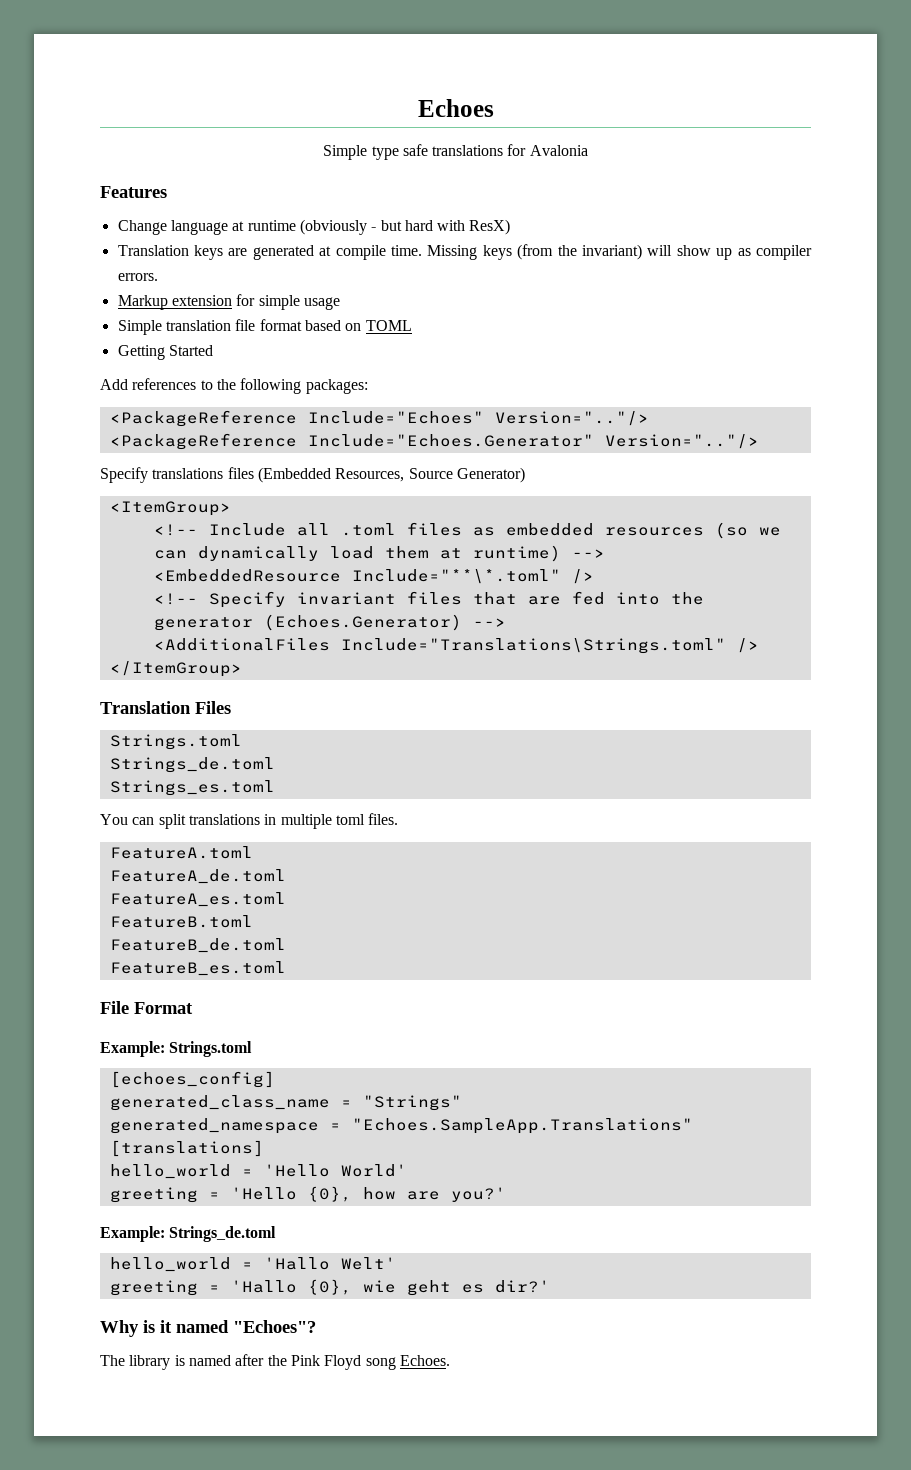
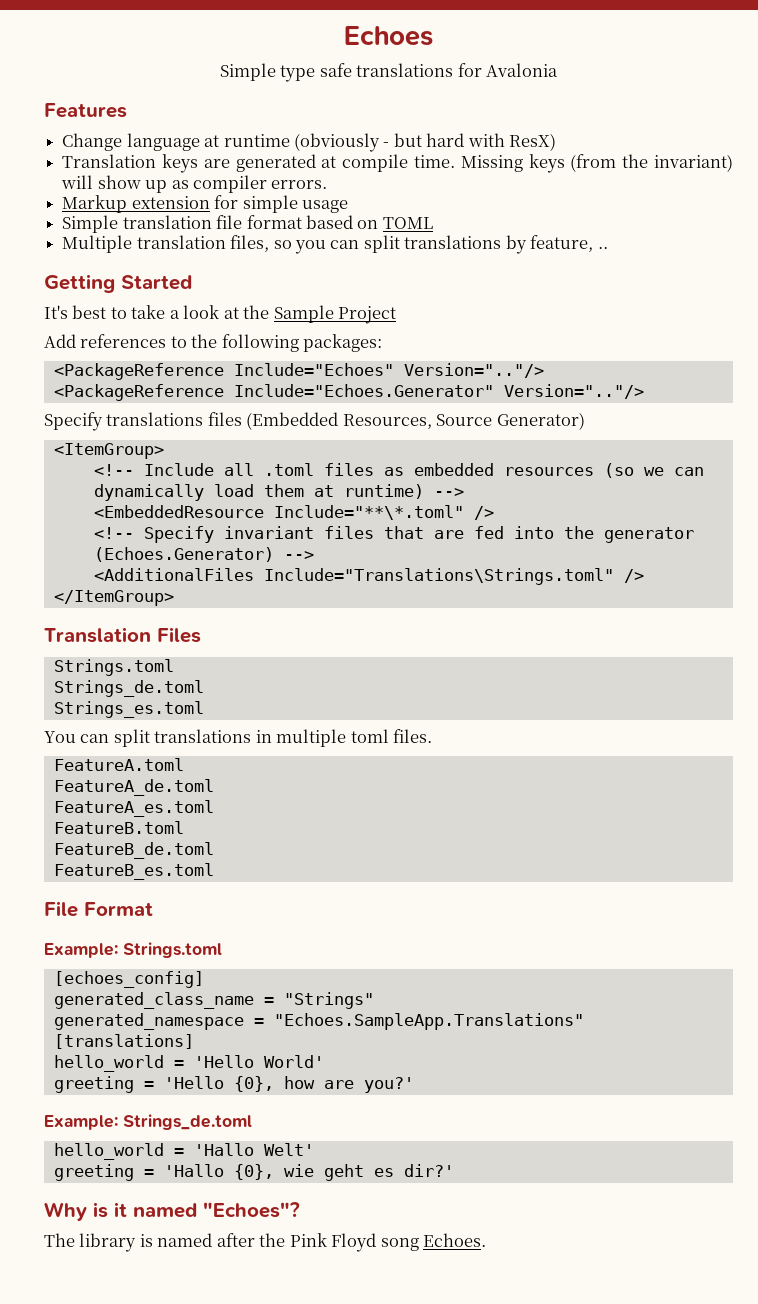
[117,345,213,360] Getting Started -> [62,235,608,254] [44,274,192,293] [44,305,397,324] Multiple translation files, so you can split translations by feature, .. // Getting Started // It's best to take a look at the Sample Project

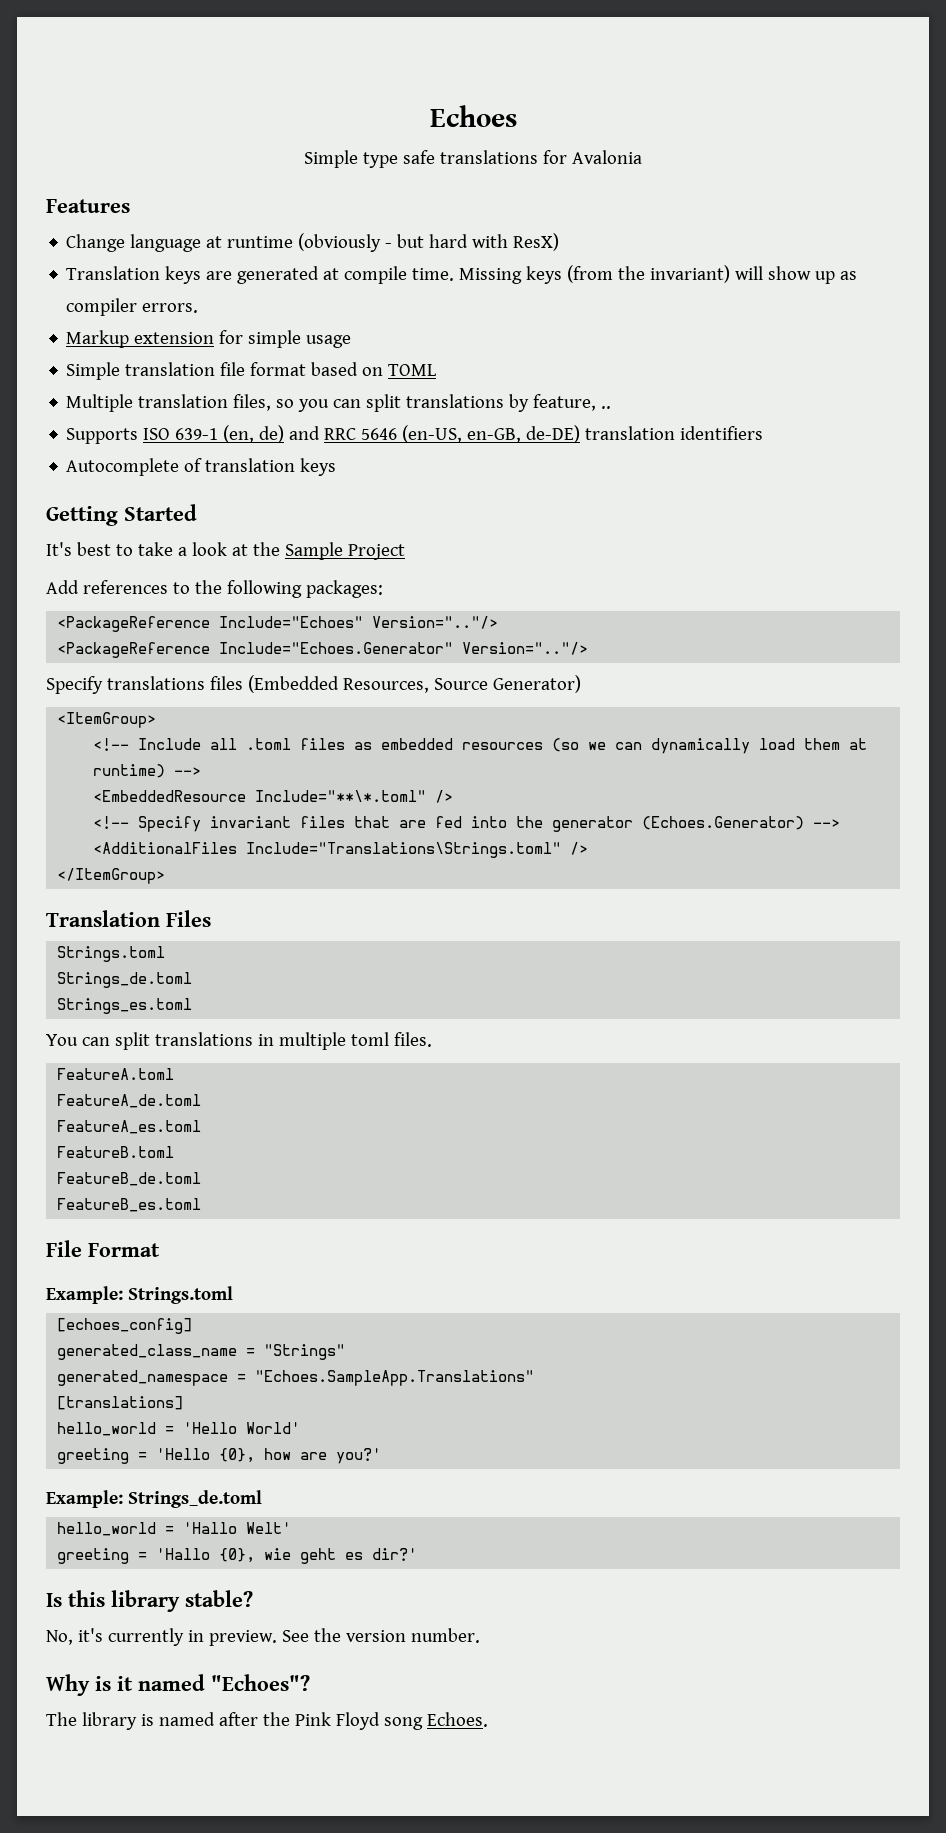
(608, 247) none -> [66,425,764,444] [66,458,337,476] // Supports ISO 639-1 (en, de) and RRC 5646 (en-US, en-GB, de-DE) translation identifiers // Autocomplete of translation keys
(454, 1170) none -> [46,1590,253,1612] [46,1628,480,1646] // Is this library stable? // No, it's currently in preview. See the version number.

